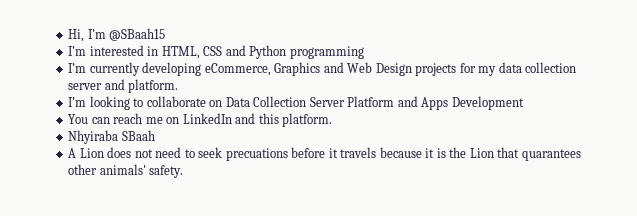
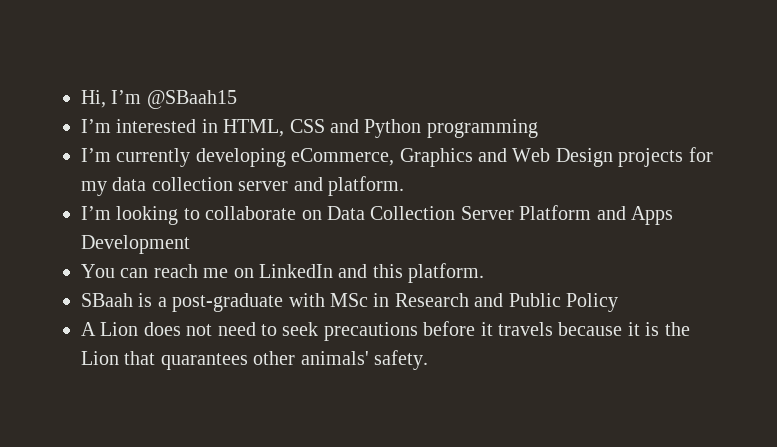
[68,130,119,144] Nhyiraba -> (485, 273) none
(155, 135) none -> [138,293,618,312] is a post-graduate with MSc in Research and Public Policy
[225,148,288,161] precuations -> [323,322,418,341] precautions

